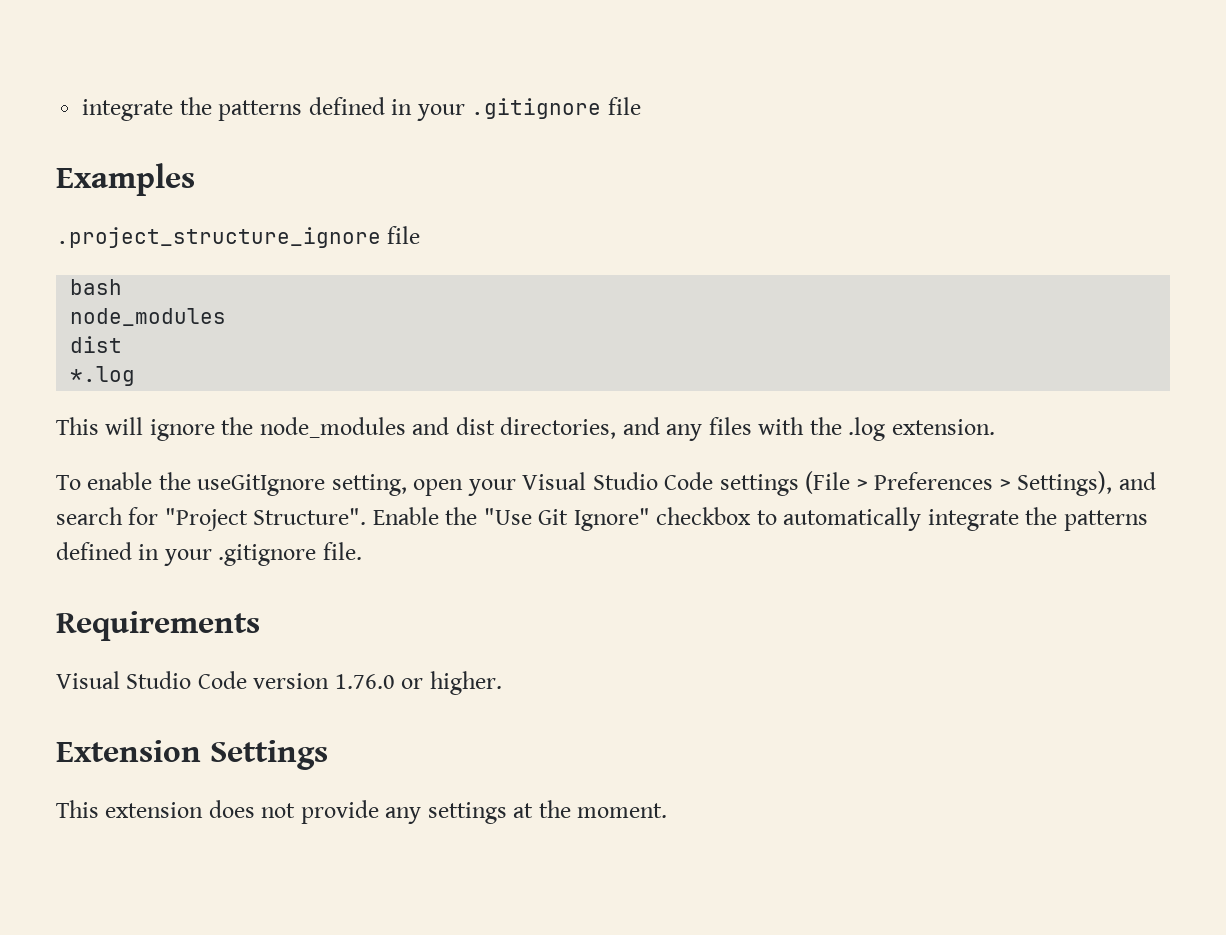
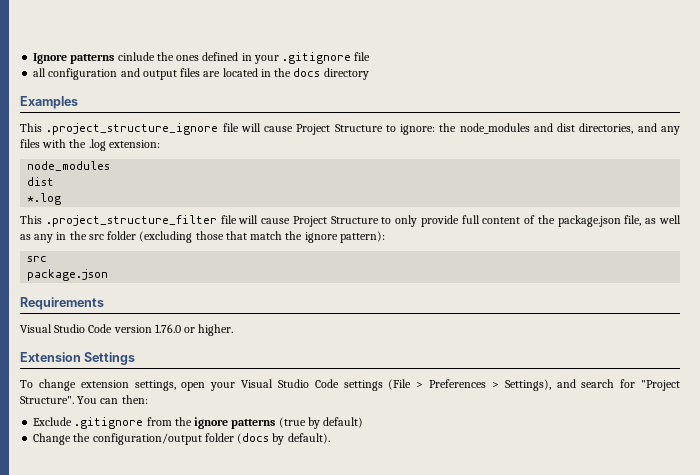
[82,97,303,121] integrate the patterns -> [33,52,200,64] Ignore patterns cinlude the ones
(641, 106) none -> [33,68,369,80] // all configuration and output files are located in the docs directory
(195, 179) none -> [20,123,42,132] This
[70,279,123,295] [70,308,227,326] [70,336,123,353] [70,366,136,386] [56,417,215,441] // bash // node_modules // dist // *.log // This will ignore -> [240,123,436,135] will cause Project Structure to ignore:
[891,419,995,435] [56,472,407,496] extension. // To enable the useGitIgnore setting, -> [108,140,160,148] [27,161,111,171] [27,177,55,186] [27,193,62,205] [20,215,681,227] [20,231,385,243] [27,256,48,262] [27,269,109,281] [20,297,104,310] [20,324,234,336] [20,352,136,365] [20,379,176,391] extension: // node_modules // dist // *.log // This .project_structure_filter file will cause Project Structure to only provide full content of the package.json file, as well as any in the src folder (excluding those that match the ignore pattern): // src // package.json // Requirements // Visual Studio Code version 1.76.0 or higher. // Extension Settings // To change extension settings,
[372,507,1148,531] [56,542,362,566] [56,611,260,641] [56,671,502,695] [56,740,328,770] [56,800,668,824] Enable the "Use Git Ignore" checkbox to automatically integrate the patterns defined in your .gitignore file. // Requirements // Visual Studio Code version 1.76.0 or higher. // Extension Settings // This extension does not provide any settings at the moment. -> [77,395,148,404] [33,417,364,429] [33,433,330,445] You can then: // Exclude .gitignore from the ignore patterns (true by default) // Change the configuration/output folder (docs by default).

